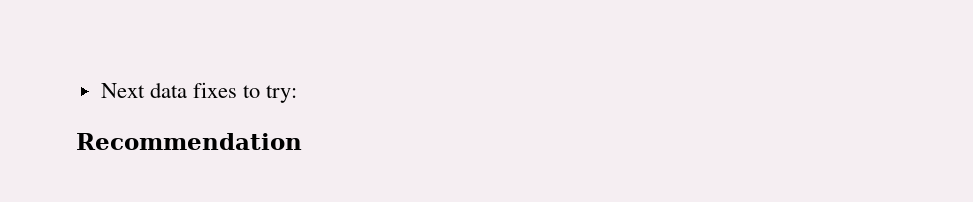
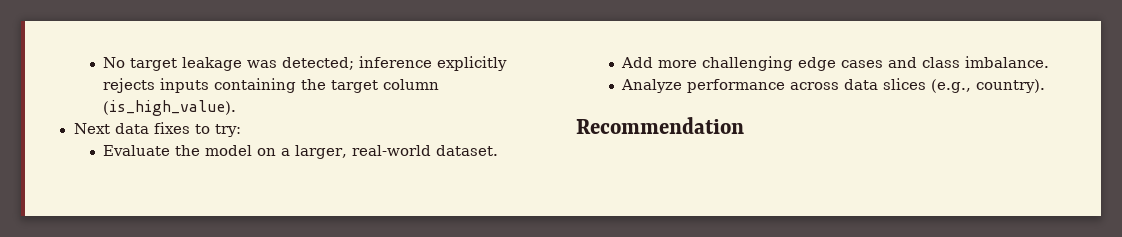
(100, 90) none -> [103,56,508,71] [103,78,440,93] [103,100,237,116] No target leakage was detected; inference explicitly rejects inputs containing the target column (is_high_value). //
(298, 94) none -> [103,145,499,159] [621,56,1050,71] [621,78,1046,93] // Evaluate the model on a larger, real-world dataset. // Add more challenging edge cases and class imbalance. // Analyze performance across data slices (e.g., country).

